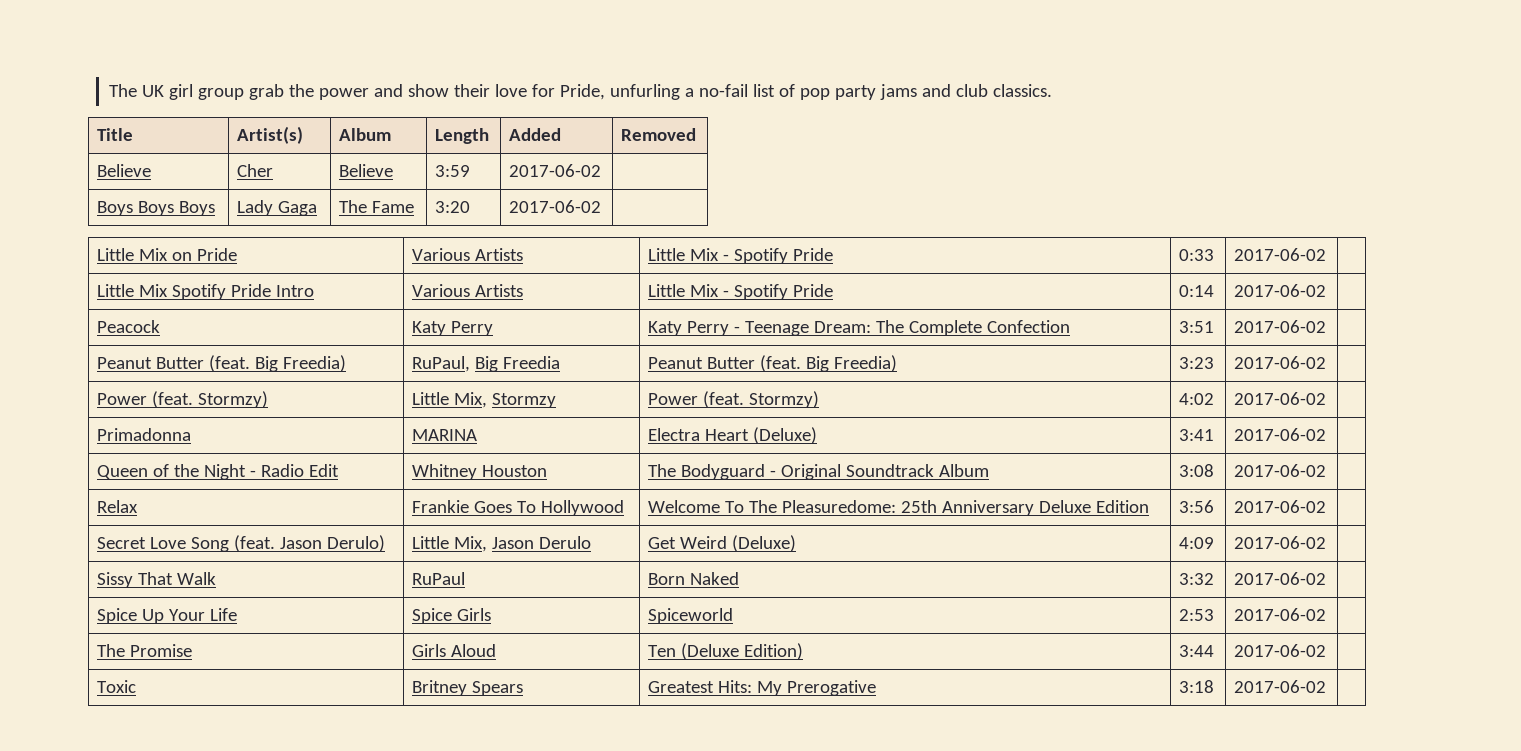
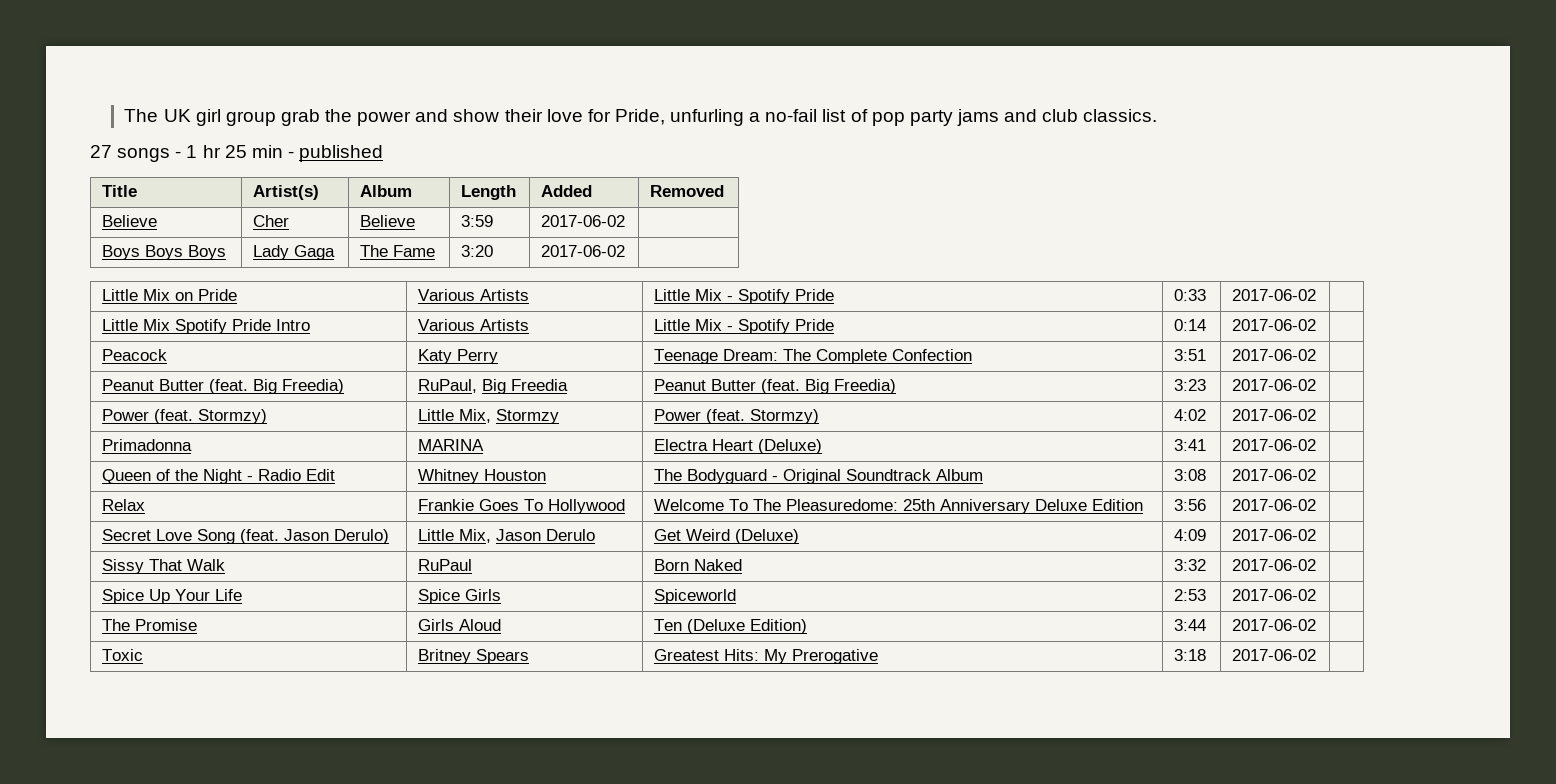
(1052, 90) none -> [90,145,384,162] // 27 songs - 1 hr 25 min - published
[648,321,741,336] Katy Perry - -> (499, 356) none

